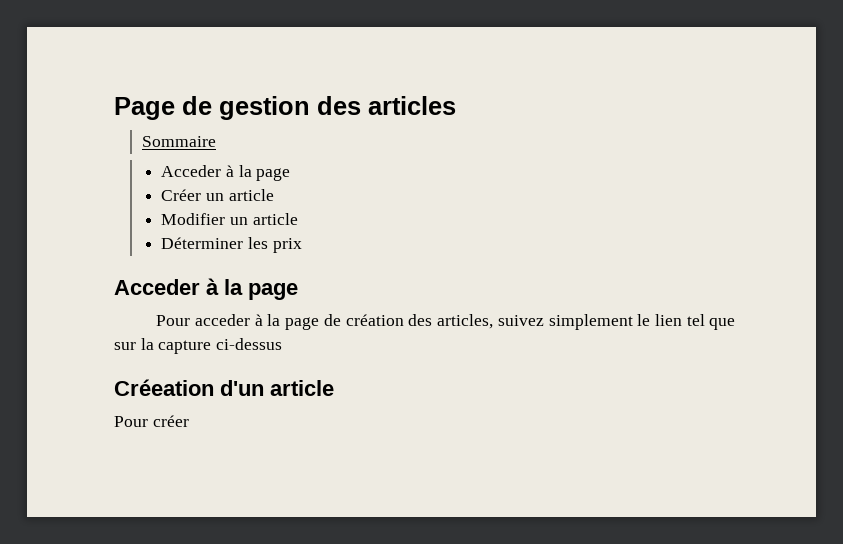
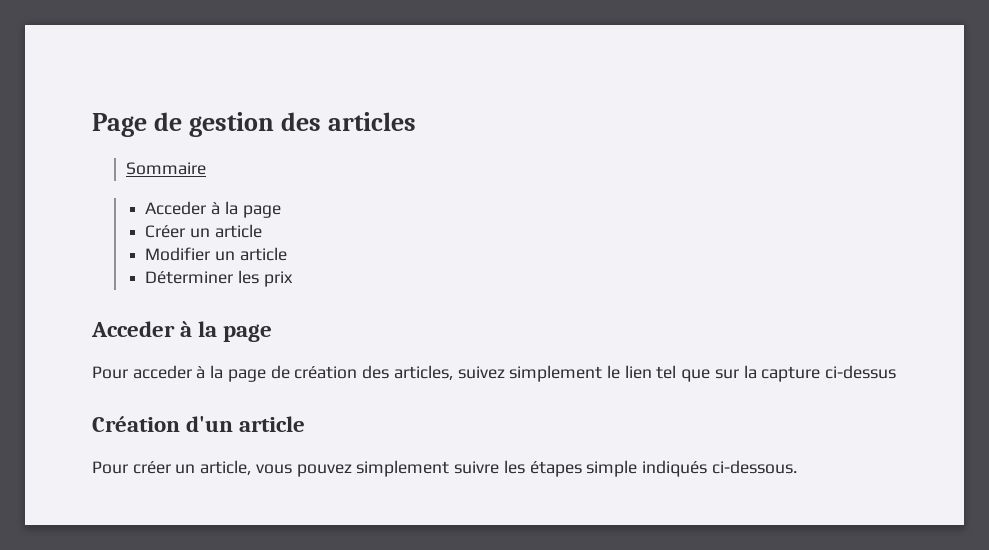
[114,379,214,396] Créeation -> [92,416,180,432] Création
(189, 421) none -> [175,460,797,477] un article, vous pouvez simplement suivre les étapes simple indiqués ci-dessous.

